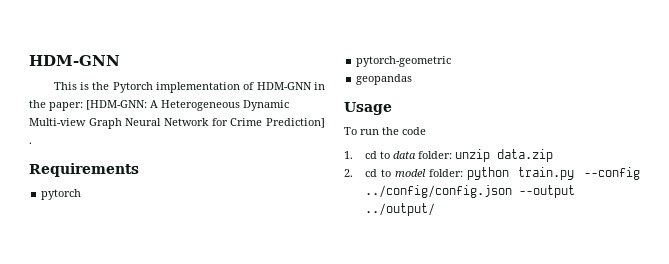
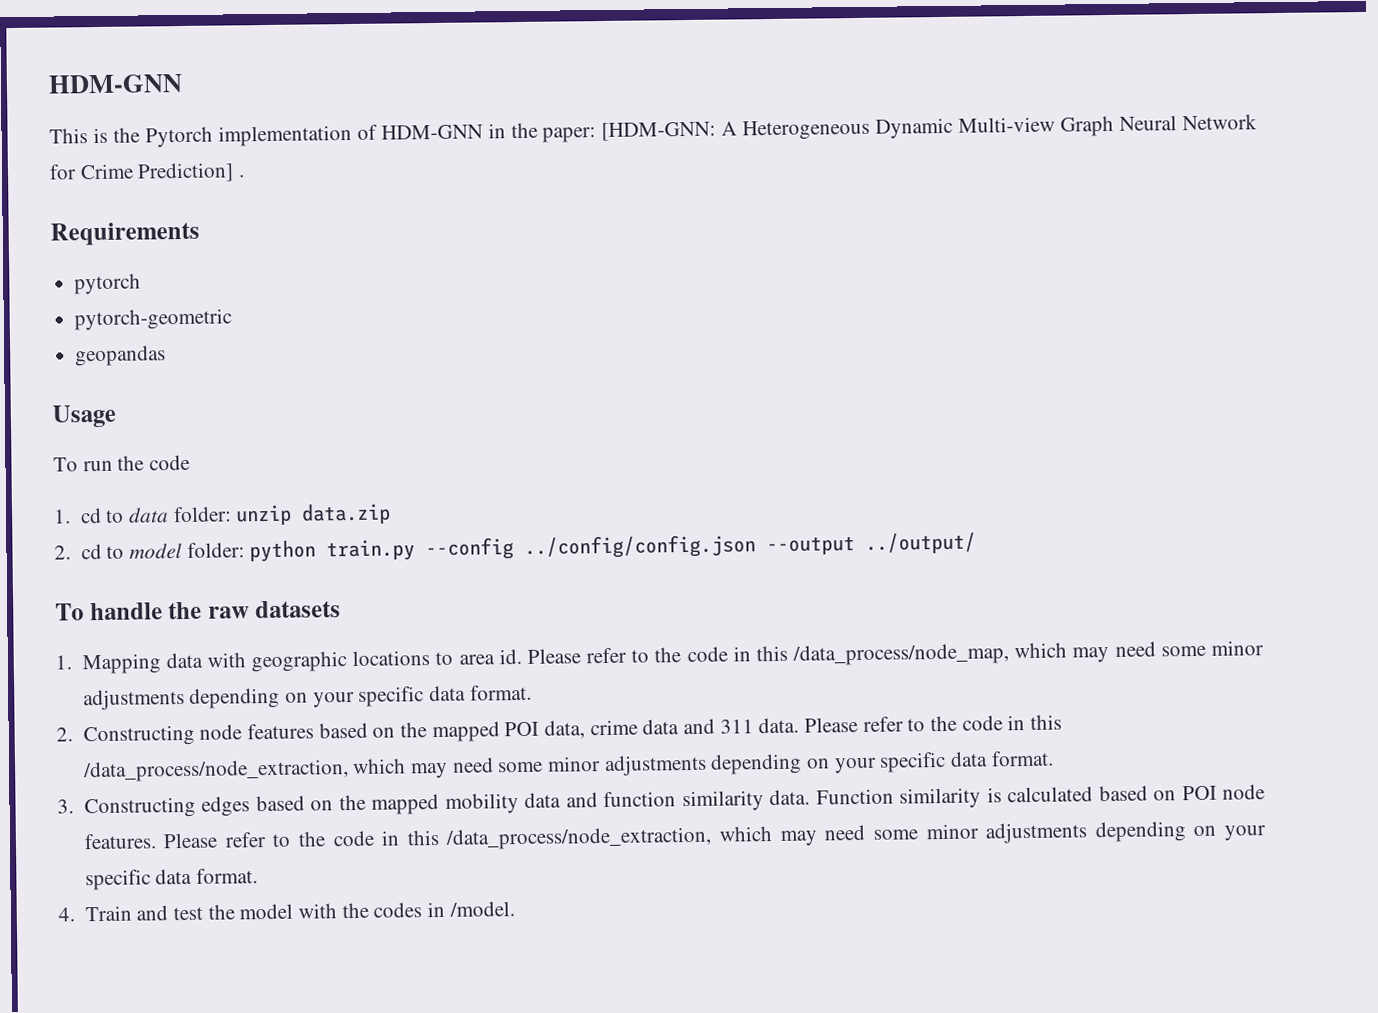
(435, 209) none -> [55,600,342,621] [55,640,1264,675] [82,684,532,711] [56,714,1062,747] [81,750,1054,783] [57,784,1265,819] [83,821,1267,850] [84,868,258,891] [58,901,515,922] // To handle the raw datasets // 1. Mapping data with geographic locations to area id. Please refer to the code in this /data_process/node_map, which may need some minor adjustments depending on your specific data format. // 2. Constructing node features based on the mapped POI data, crime data and 311 data. Please refer to the code in this /data_process/node_extraction, which may need some minor adjustments depending on your specific data format. // 3. Constructing edges based on the mapped mobility data and function similarity data. Function similarity is calculated based on POI node features. Please refer to the code in this /data_process/node_extraction, which may need some minor adjustments depending on your specific data format. // 4. Train and test the model with the codes in /model.

